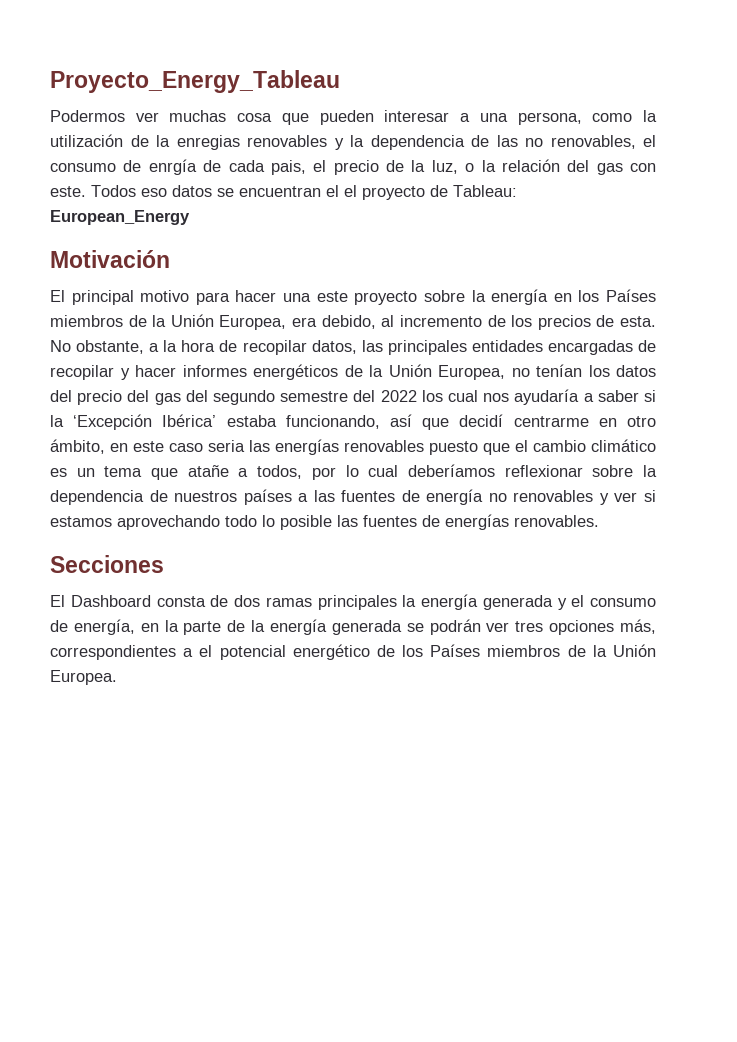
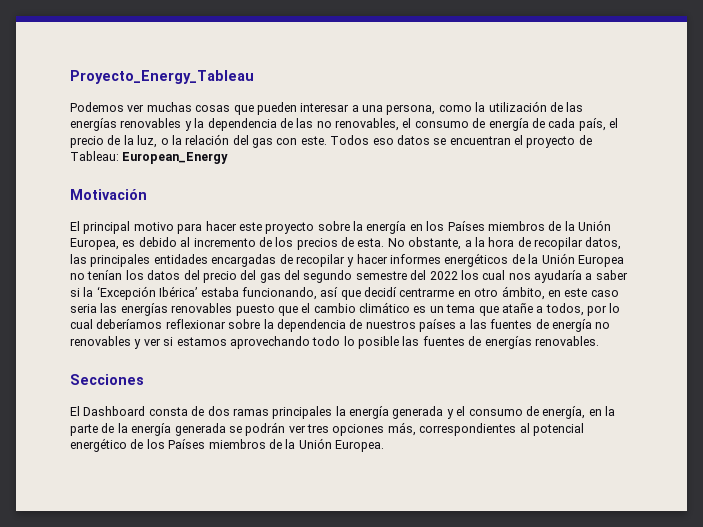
[50,110,125,122] Podermos -> [70,102,124,112] Podemos
[237,113,273,122] cosa -> [195,105,231,112] cosas
[156,135,240,150] la enregias -> [566,102,584,112] [70,118,117,131] las energías
[148,159,197,175] enrgía -> [488,118,529,131] energía
[270,160,306,175] pais, -> [578,118,606,131] país,
[344,185,357,197] el -> (523, 140) none
[283,293,312,302] una -> (237, 226) none
[292,315,376,329] era debido, -> [122,237,177,247] es debido
[438,365,505,380] Europea, -> [577,255,624,267] Europea
[183,645,213,657] a el -> [519,423,530,433] al

